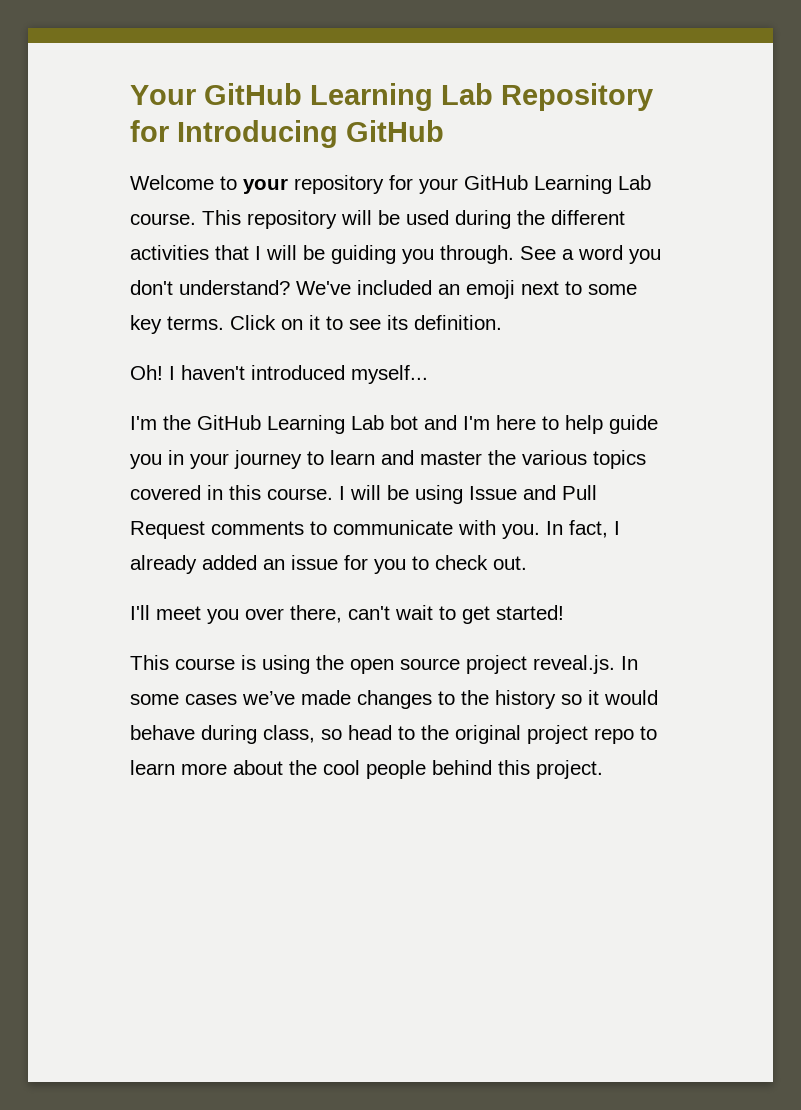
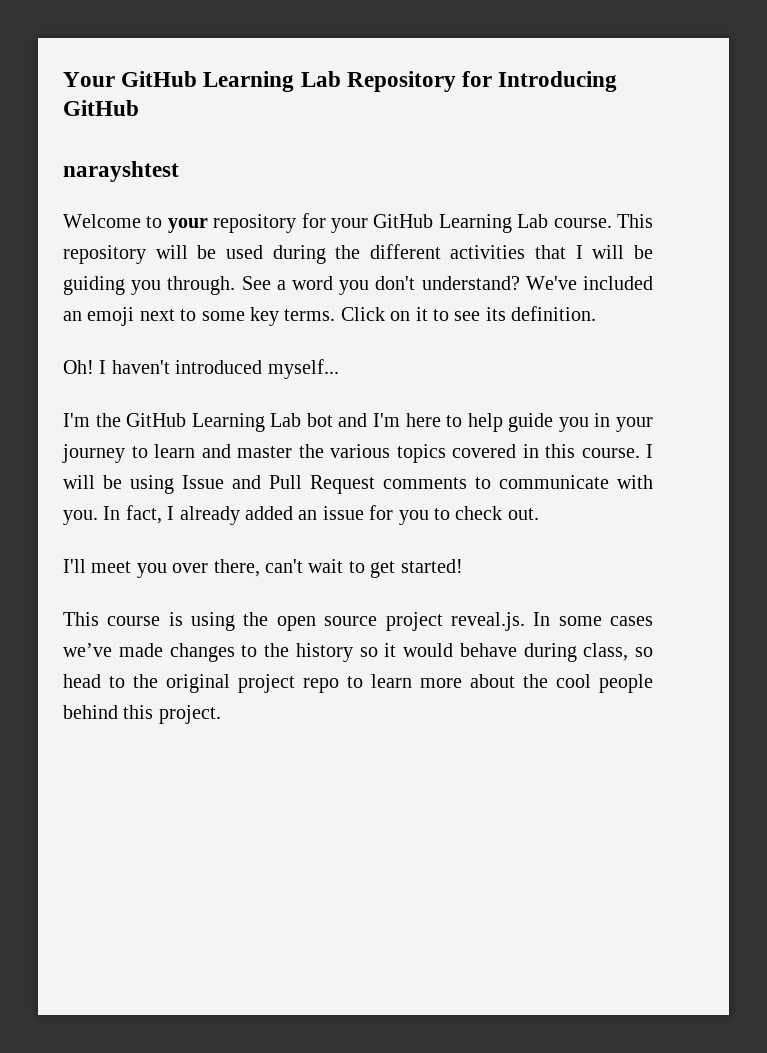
(444, 131) none -> [63,161,179,182] // narayshtest

